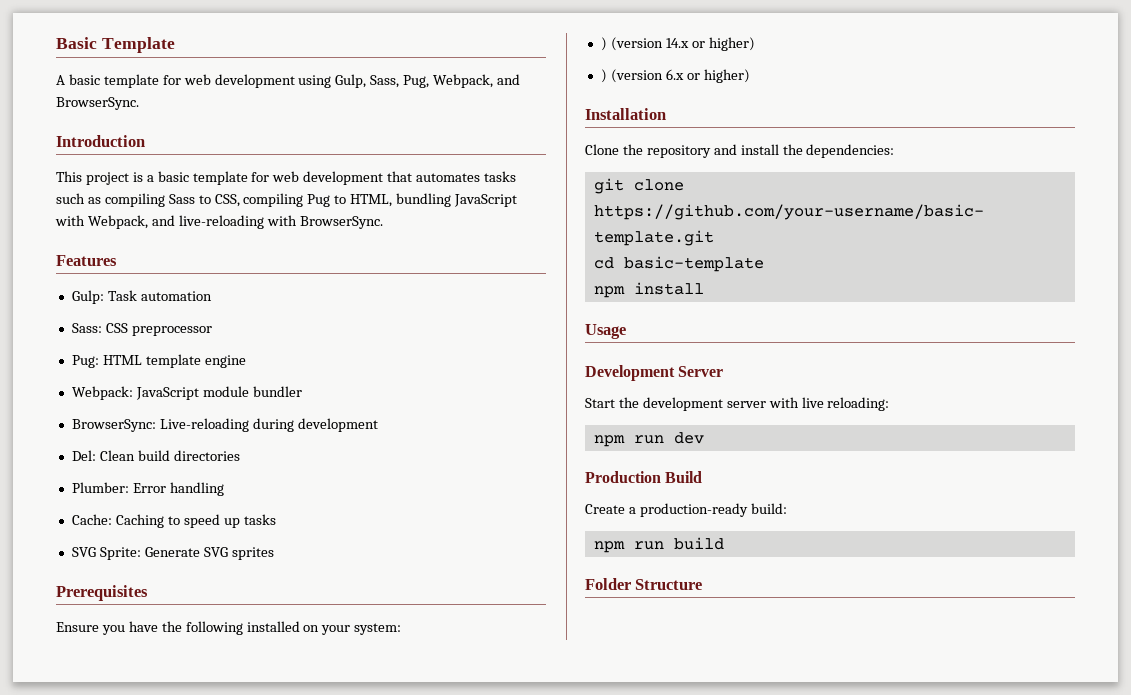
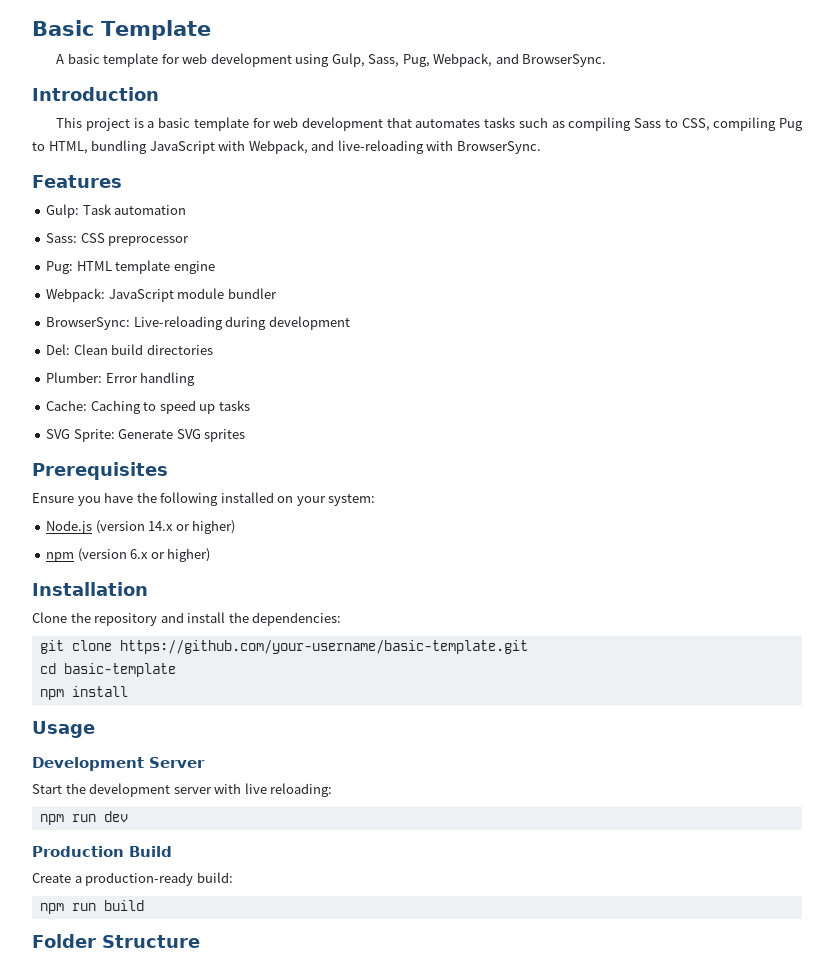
[600,37,607,51] ) -> [46,520,93,534] Node.js
[600,69,607,83] ) -> [46,552,75,562] npm

